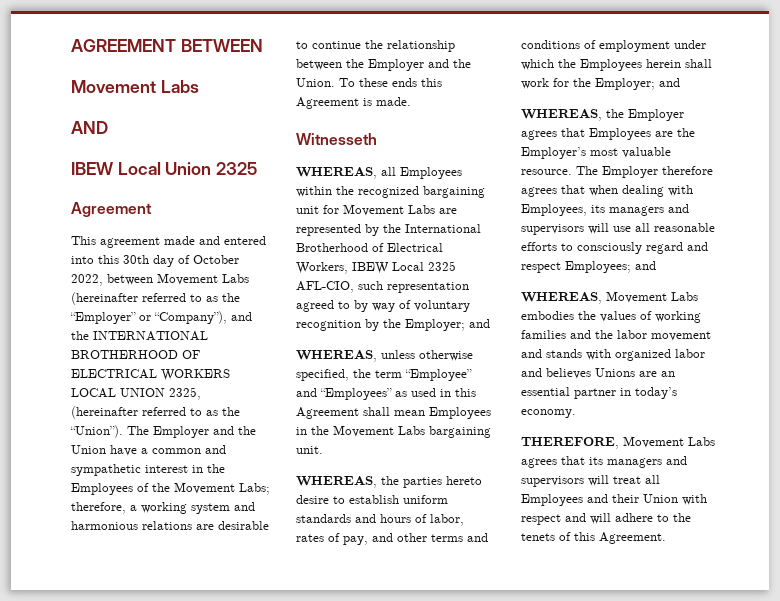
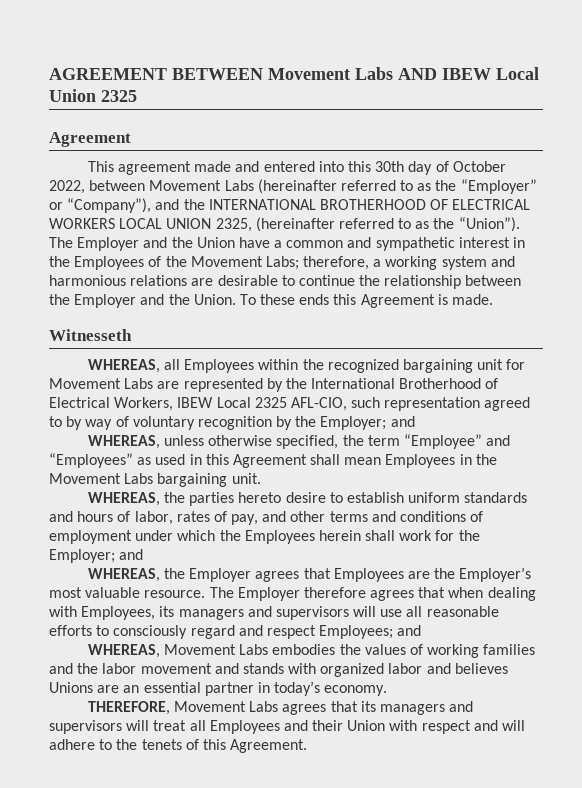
[71,80,199,93] // Movement Labs // -> [268,67,393,80] Movement Labs
(108, 127) // -> (437, 74) none

